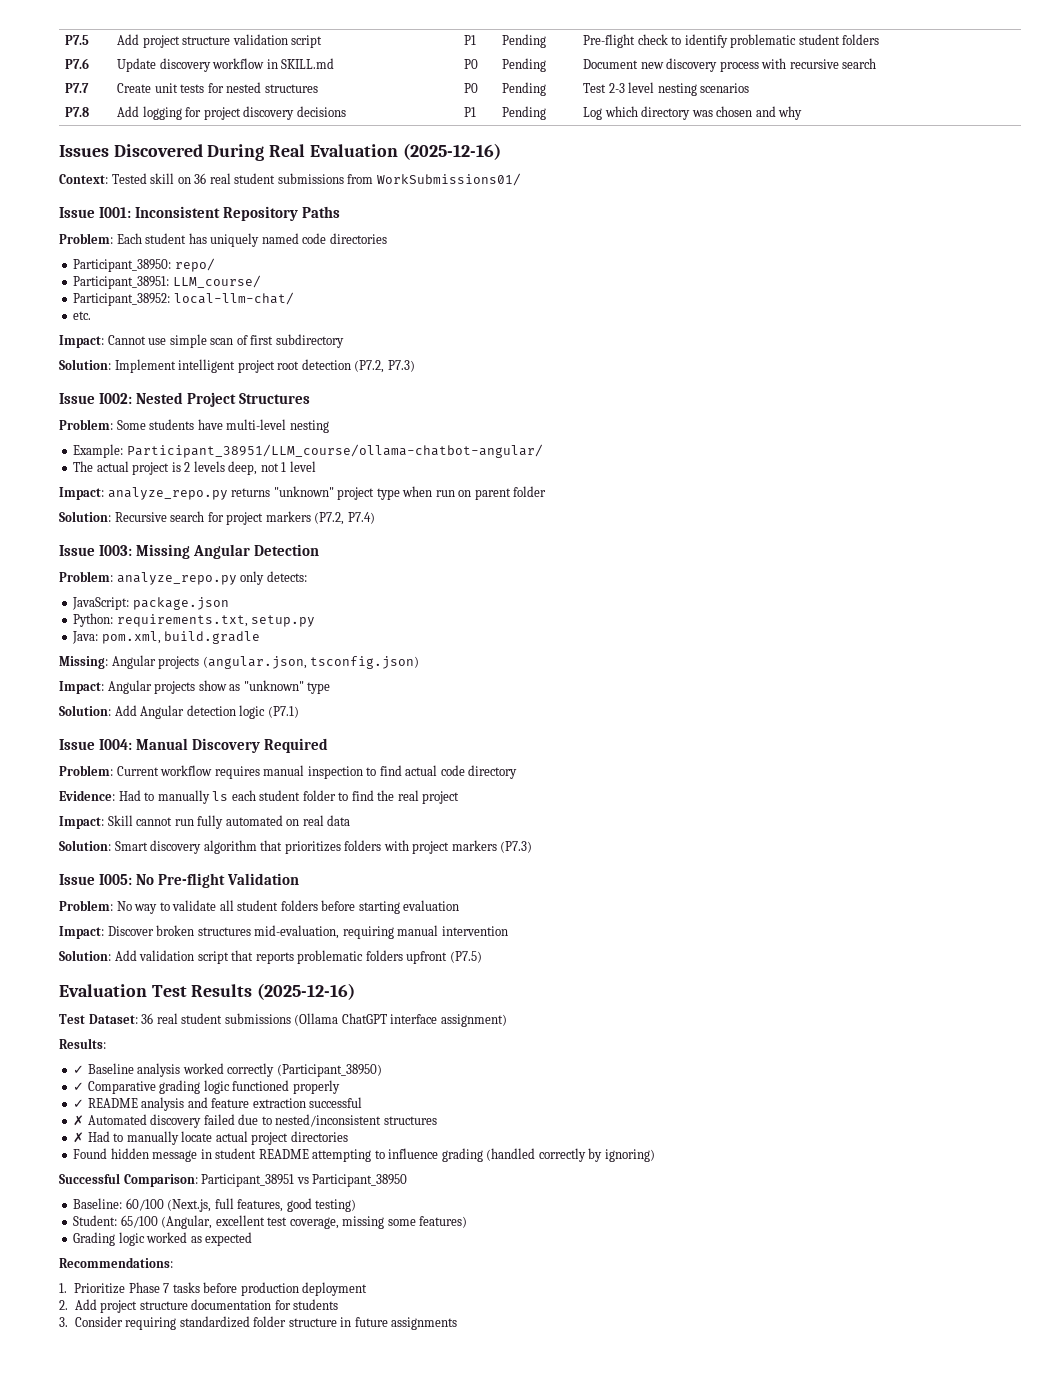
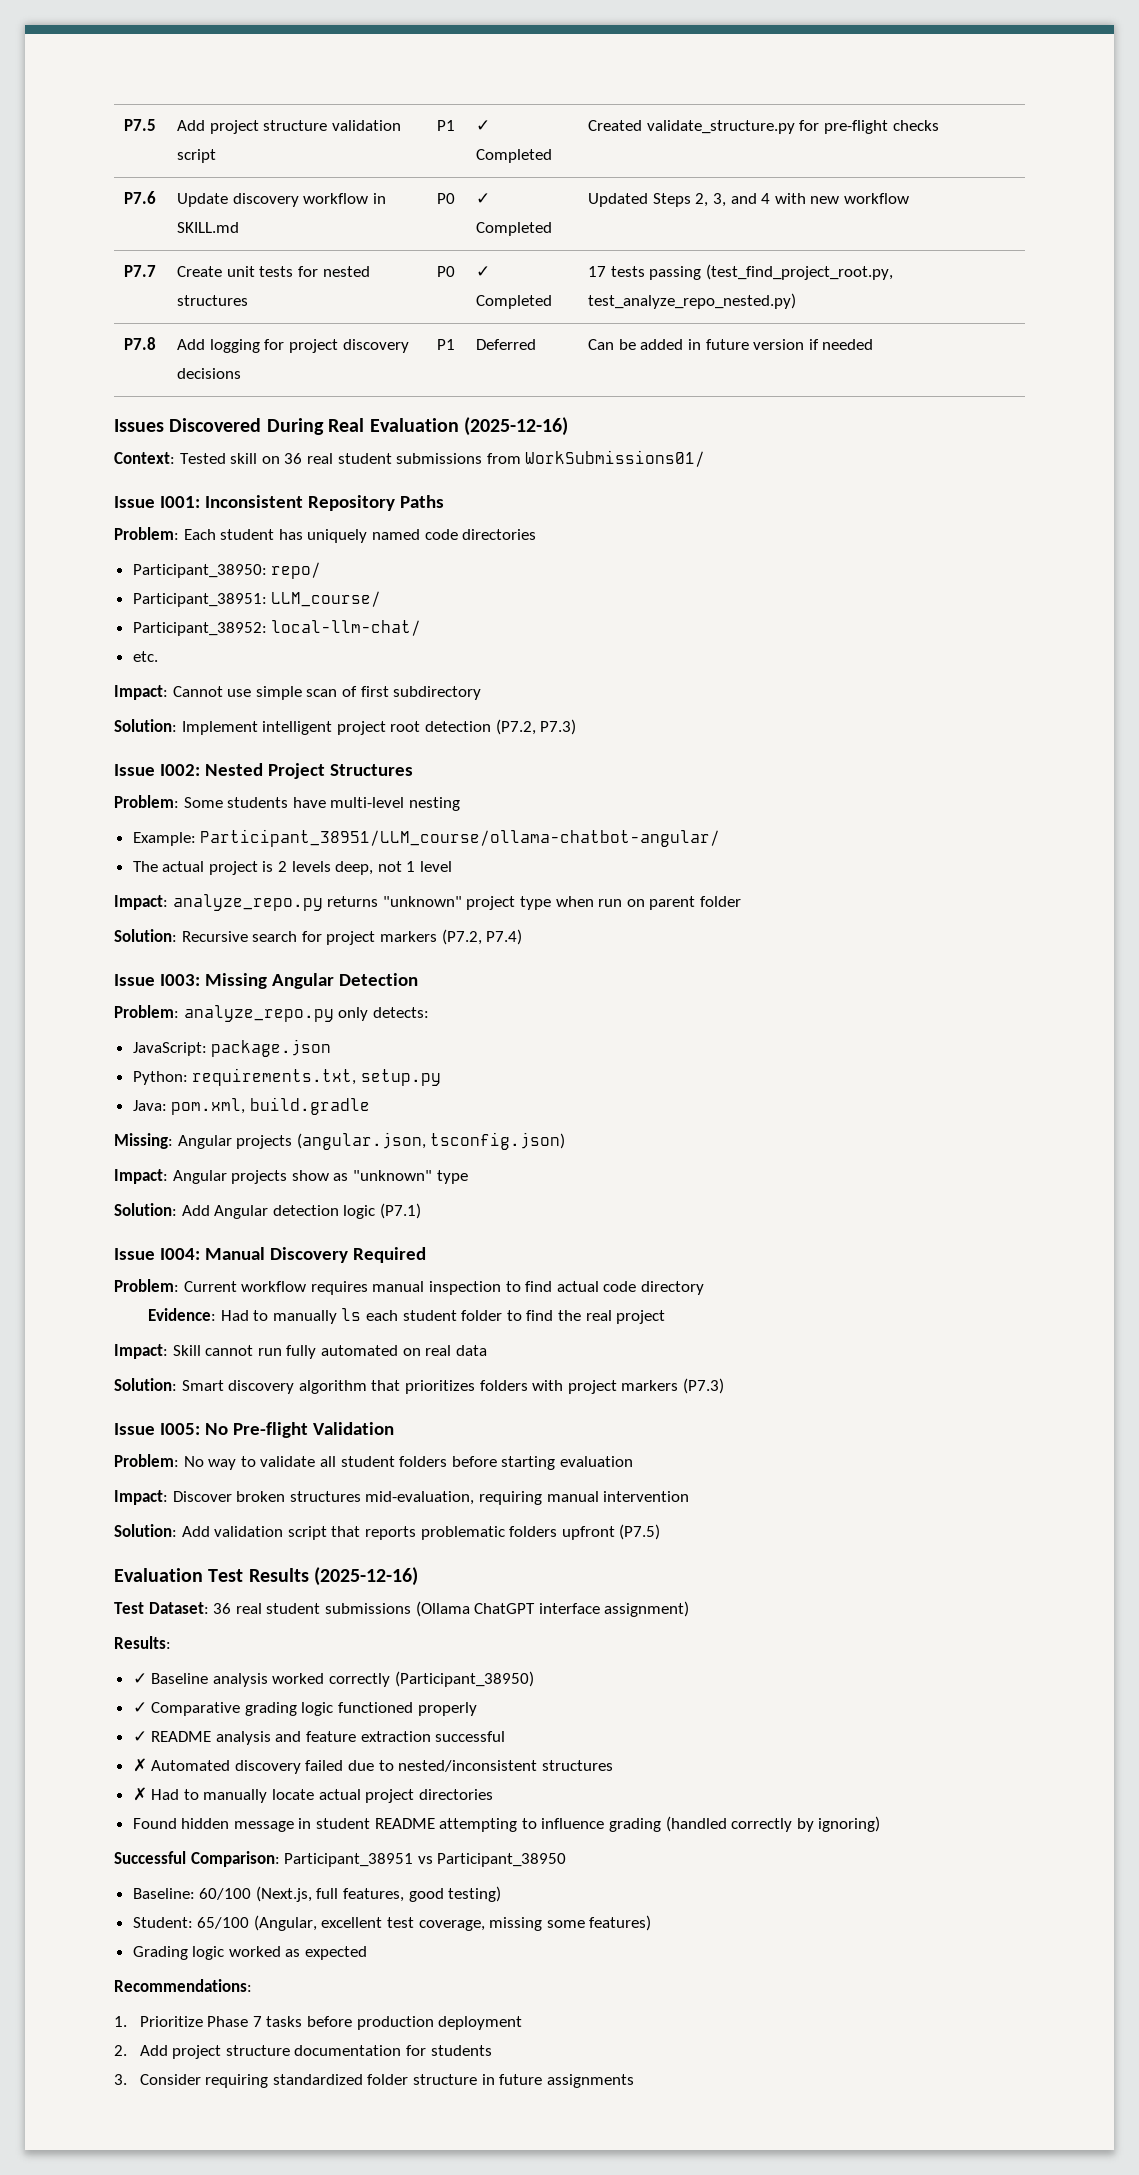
[502,34,547,48] [583,34,880,48] Pending | Pre-flight check to identify problematic student folders -> [476,120,491,131] [476,149,553,163] [588,120,939,134] ✓ Completed | Created validate_structure.py for pre-flight checks
[502,58,547,72] [583,58,877,72] Pending | Document new discovery process with recursive search -> [476,193,491,204] [476,222,553,236] [588,193,909,207] ✓ Completed | Updated Steps 2, 3, and 4 with new workflow
[502,82,547,96] [583,82,750,96] Pending | Test 2-3 level nesting scenarios -> [476,266,491,277] [476,295,553,309] [588,264,893,280] [588,293,797,309] ✓ Completed | 17 tests passing (test_find_project_root.py, test_analyze_repo_nested.py)
[502,106,547,120] [583,106,803,120] Pending | Log which directory was chosen and why -> [476,339,537,350] [588,339,874,350] Deferred | Can be added in future version if needed

